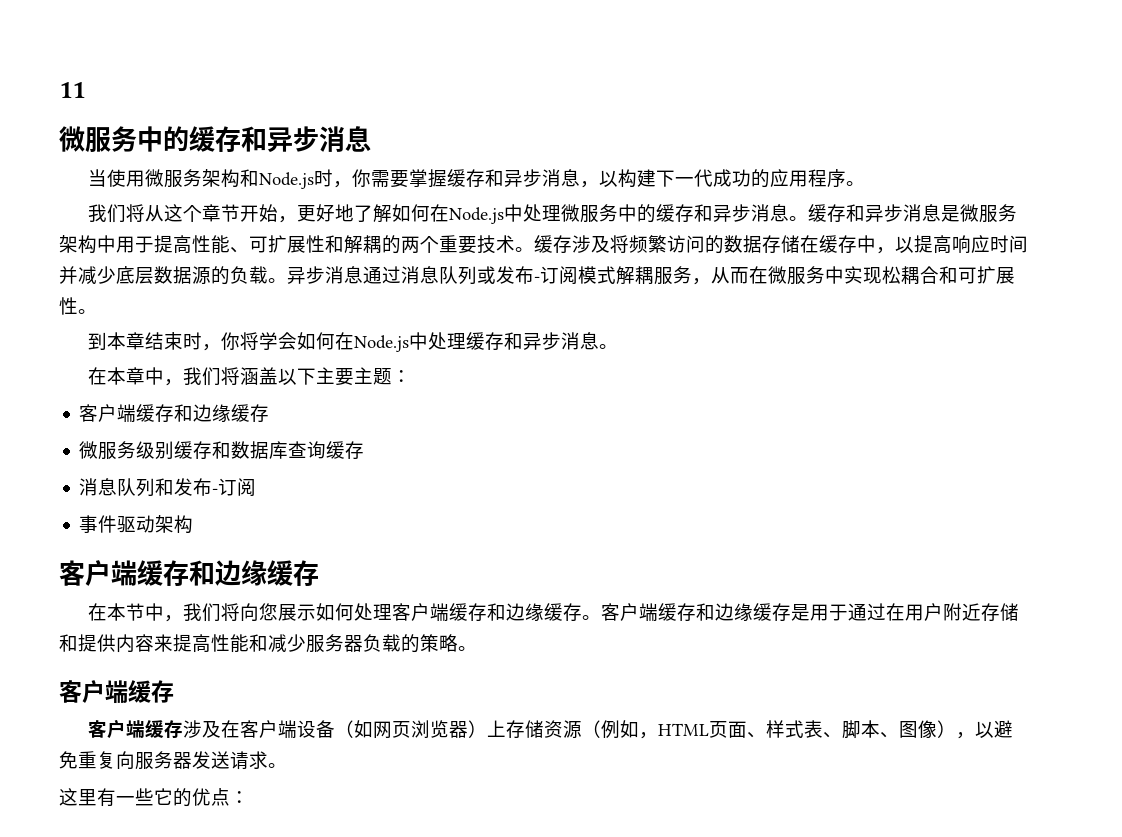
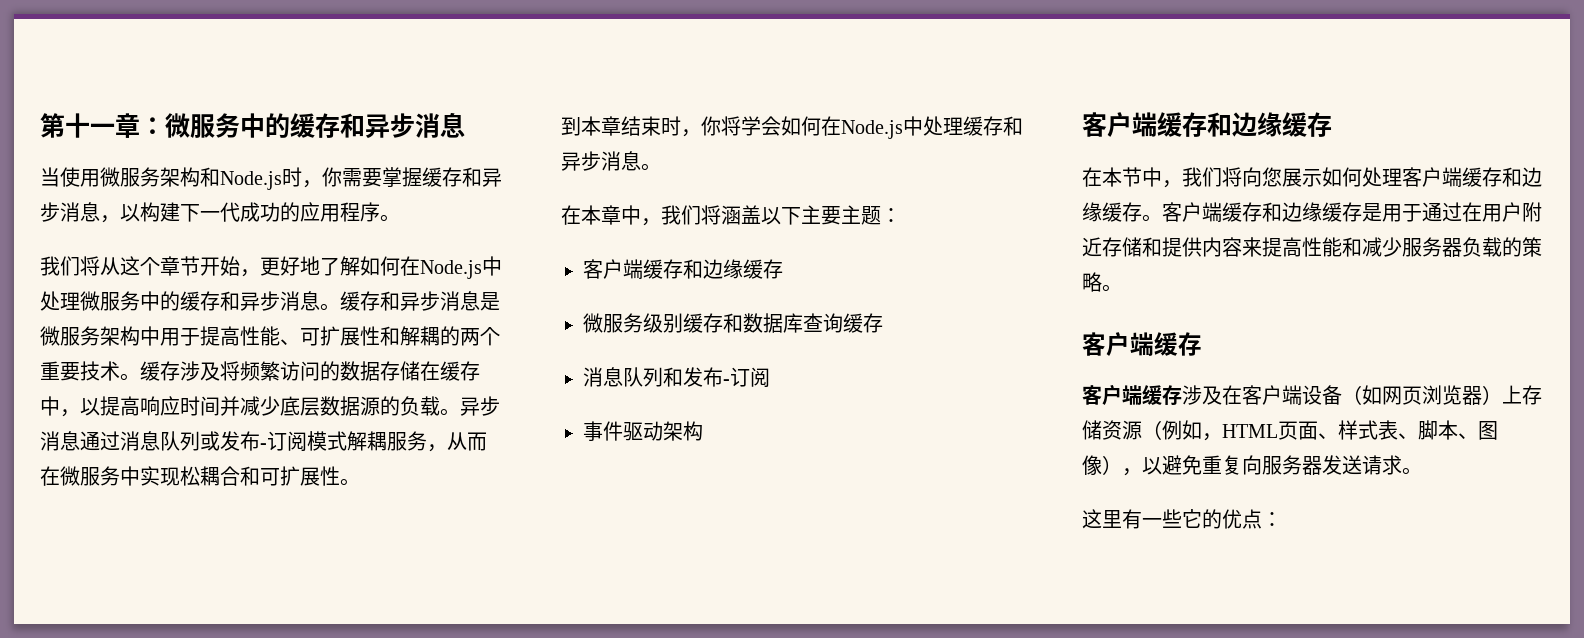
[59,82,85,98] 11 // -> [40,113,165,138] 第十一章：

